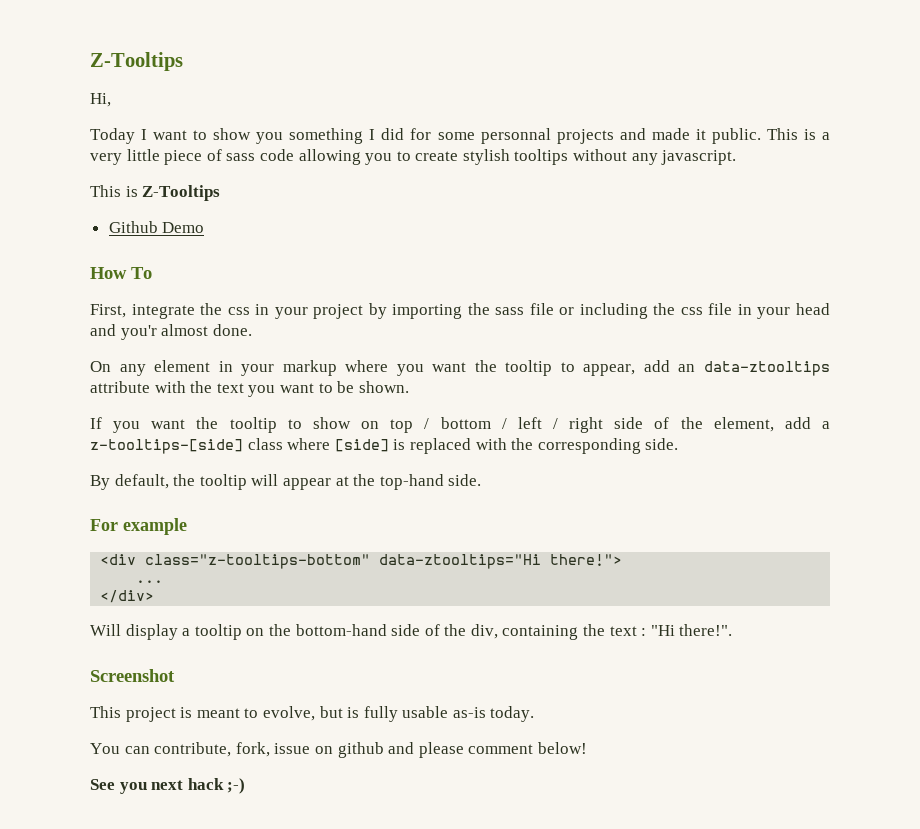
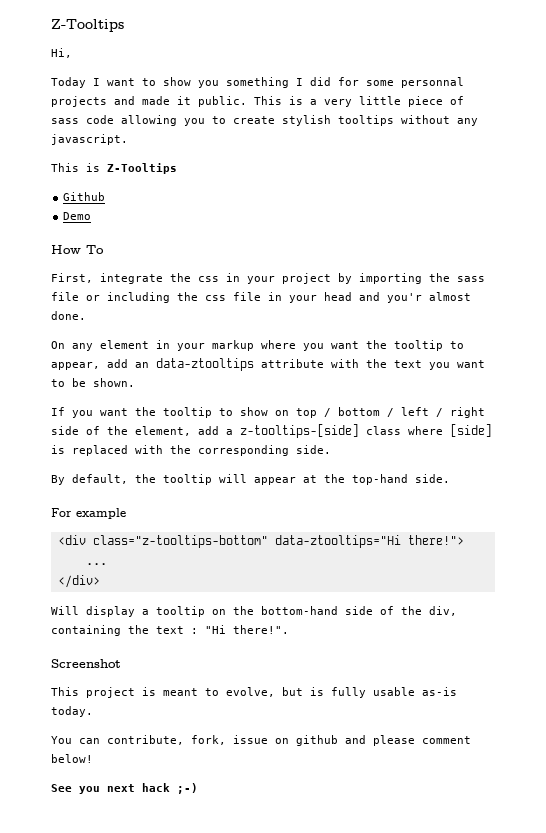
(158, 227) none -> (106, 196) //

